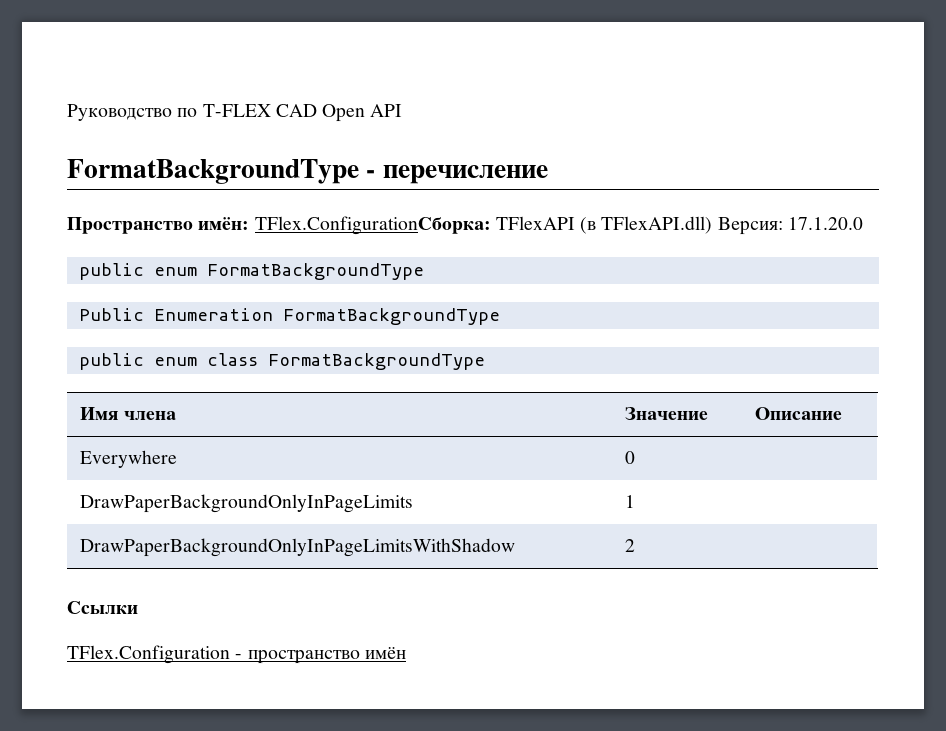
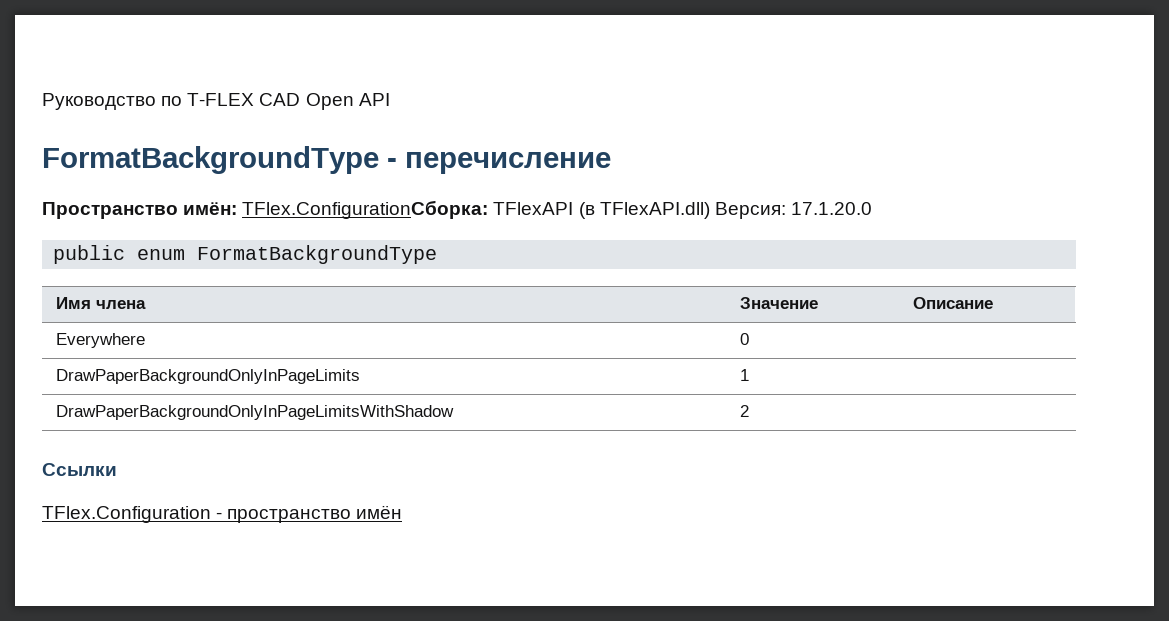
[78,308,500,325] [78,353,485,370] // Public Enumeration FormatBackgroundType // public enum class FormatBackgroundType -> (438, 254) none

